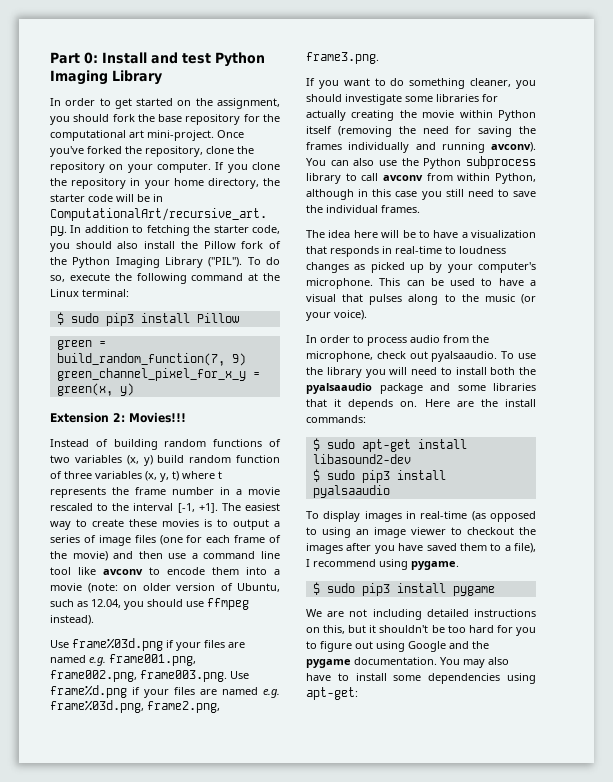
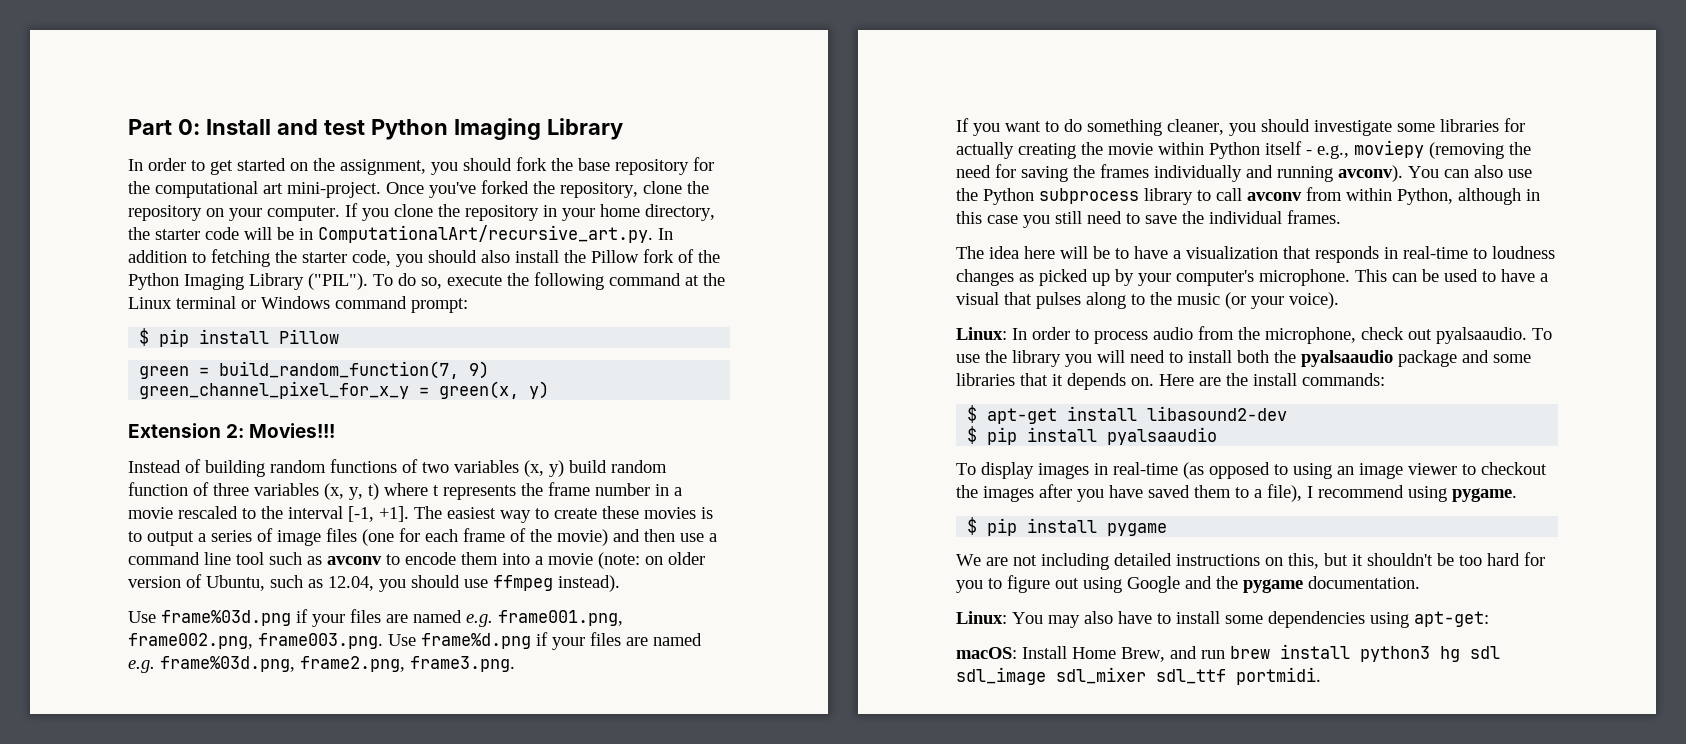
[82,289,129,297] [56,312,134,326] terminal: // $ sudo pip3 -> [176,296,468,313] [139,328,190,347] terminal or Windows command prompt: // $ pip
[78,567,96,575] like -> [269,552,322,565] such as
(332, 130) none -> [1306,140,1424,159] - e.g., moviepy
(367, 315) none -> [956,327,1007,340] Linux:
[326,439,355,449] sudo -> (978, 414) none
[326,470,390,483] sudo pip3 -> [987,427,1018,445] pip
[326,583,390,596] sudo pip3 -> [987,518,1018,536] pip
(437, 661) none -> [956,611,1007,624] // Linux:
(358, 693) none -> [956,644,1500,662] [956,667,1321,685] // macOS: Install Home Brew, and run brew install python3 hg sdl sdl_image sdl_mixer sdl_ttf portmidi.

